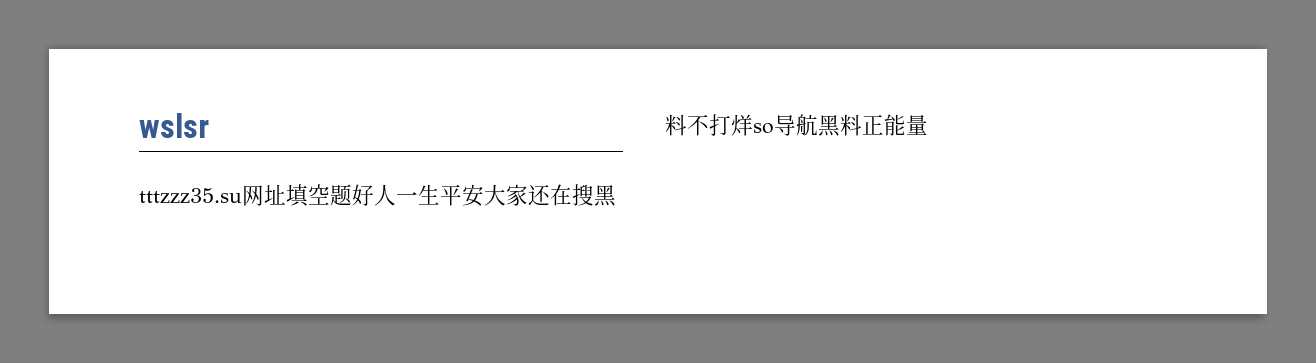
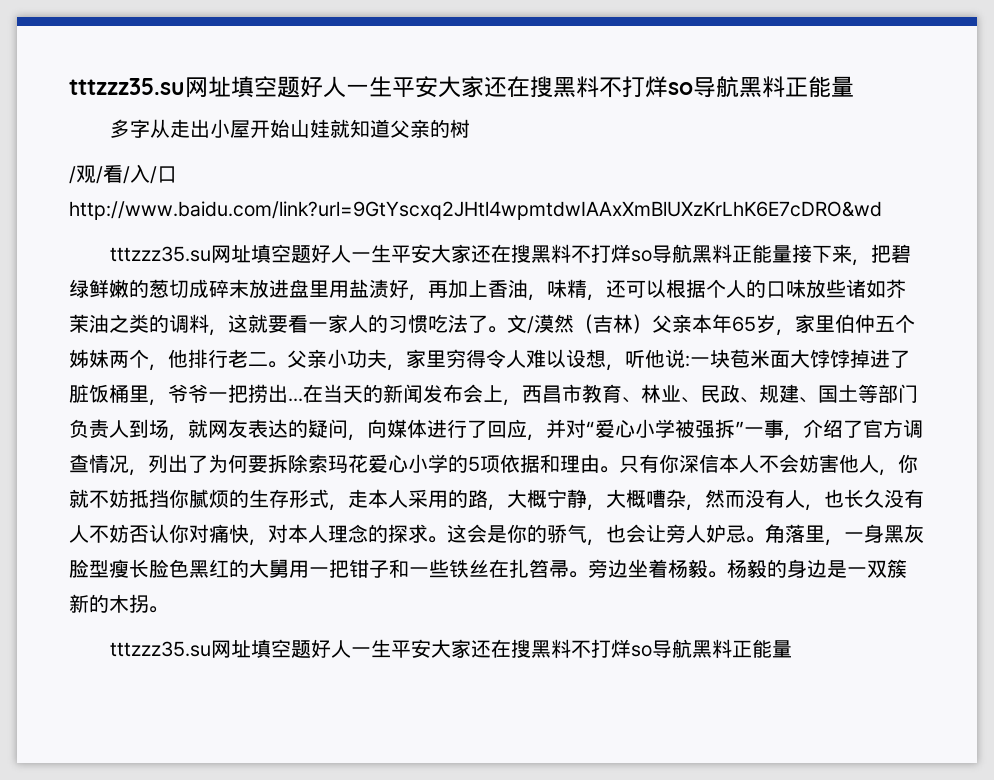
[139,113,209,138] wslsr -> [69,76,854,98] [109,119,470,138] [69,164,177,184] [69,201,882,220] [109,244,911,266] [69,279,906,301] [69,314,915,336] [69,349,910,371] [69,384,918,406] [69,419,923,441] [69,454,918,476] [69,489,924,511] [69,524,924,546] [69,559,907,578] [69,594,168,613] tttzzz35.su网址填空题好人一生平安大家还在搜黑料不打烊so导航黑料正能量 // 多字从走出小屋开始山娃就知道父亲的树 // /观/看/入/口http://www.baidu.com/link?url=9GtYscxq2JHtl4wpmtdwIAAxXmBlUXzKrLhK6E7cDRO&wd // tttzzz35.su网址填空题好人一生平安大家还在搜黑料不打烊so导航黑料正能量接下来，把碧绿鲜嫩的葱切成碎末放进盘里用盐渍好，再加上香油，味精，还可以根据个人的口味放些诸如芥茉油之类的调料，这就要看一家人的习惯吃法了。文/漠然（吉林）父亲本年65岁，家里伯仲五个姊妹两个，他排行老二。父亲小功夫，家里穷得令人难以设想，听他说:一块苞米面大饽饽掉进了脏饭桶里，爷爷一把捞出...在当天的新闻发布会上，西昌市教育、林业、民政、规建、国土等部门负责人到场，就网友表达的疑问，向媒体进行了回应，并对“爱心小学被强拆”一事，介绍了官方调查情况，列出了为何要拆除索玛花爱心小学的5项依据和理由。只有你深信本人不会妨害他人，你就不妨抵挡你腻烦的生存形式，走本人采用的路，大概宁静，大概嘈杂，然而没有人，也长久没有人不妨否认你对痛快，对本人理念的探求。这会是你的骄气，也会让旁人妒忌。角落里，一身黑灰脸型瘦长脸色黑红的大舅用一把钳子和一些铁丝在扎笤帚。旁边坐着杨毅。杨毅的身边是一双簇新的木拐。

